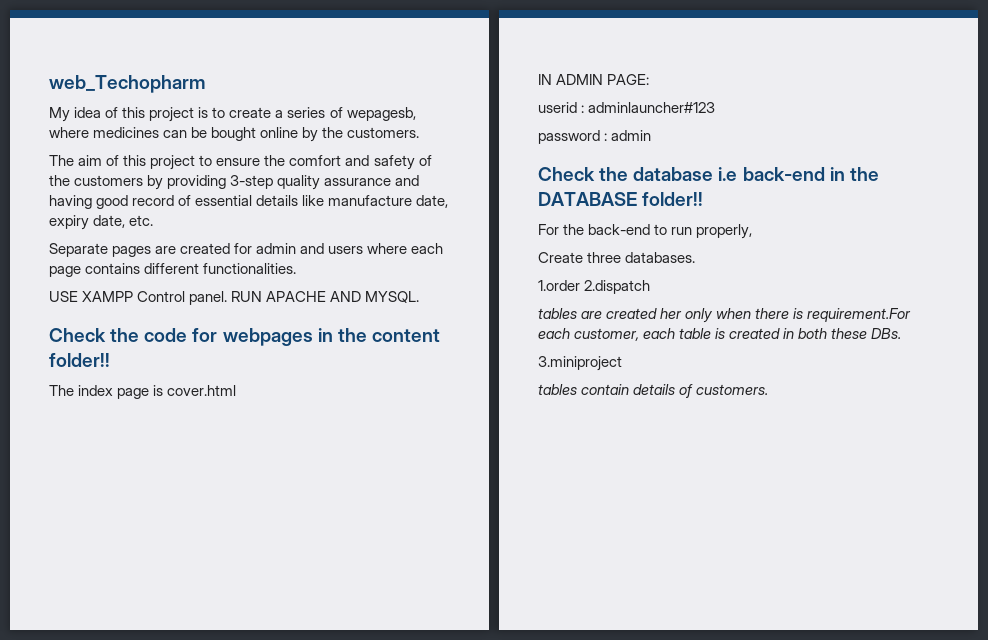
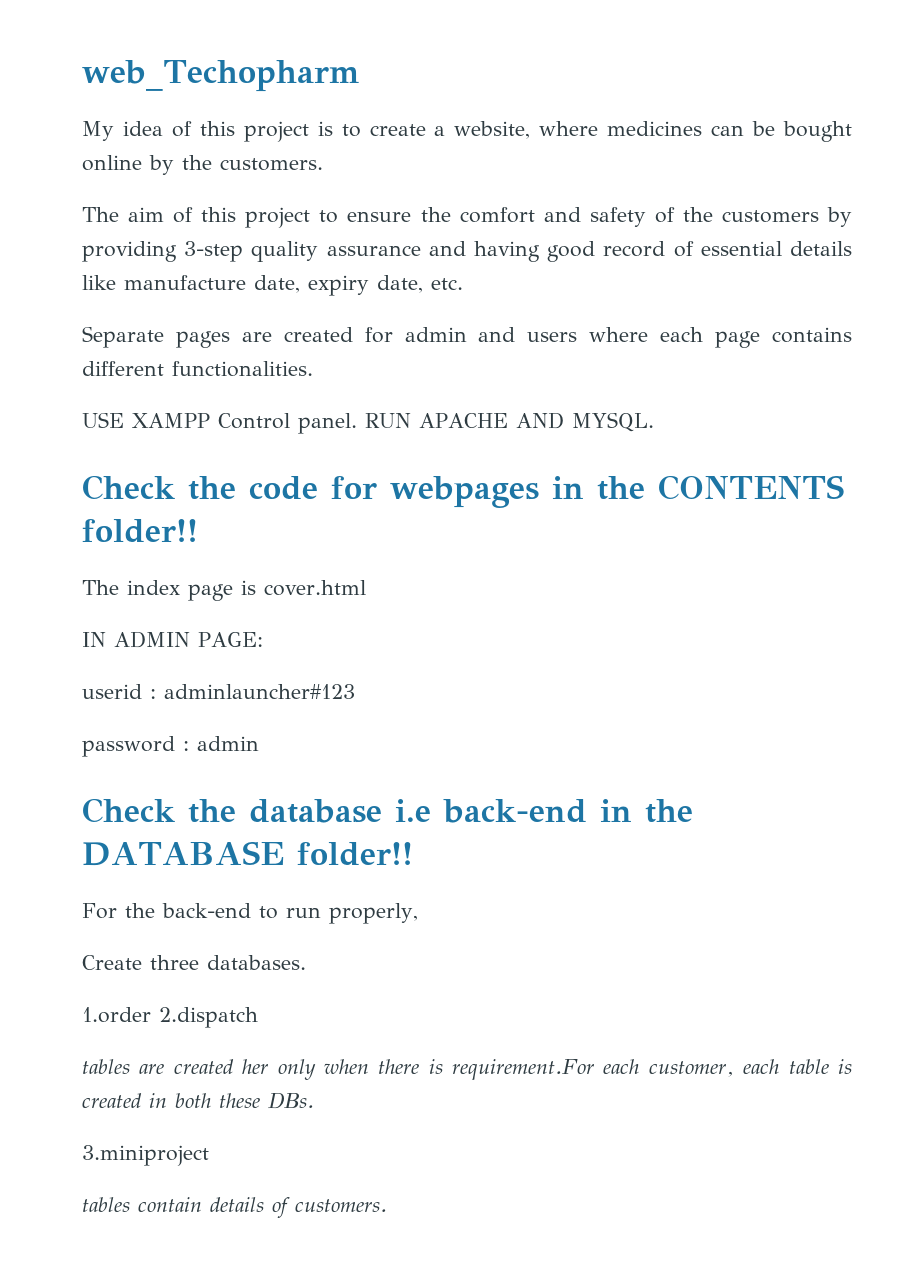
[287,107,416,121] series of wepagesb, -> [454,121,531,139] website,
[371,329,440,342] content -> [657,475,844,500] CONTENTS

